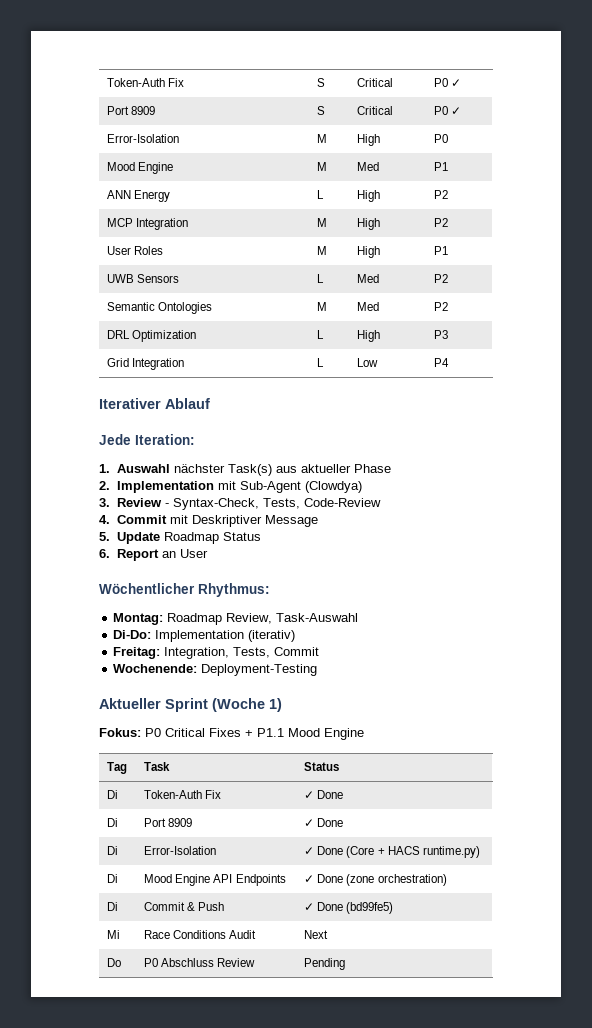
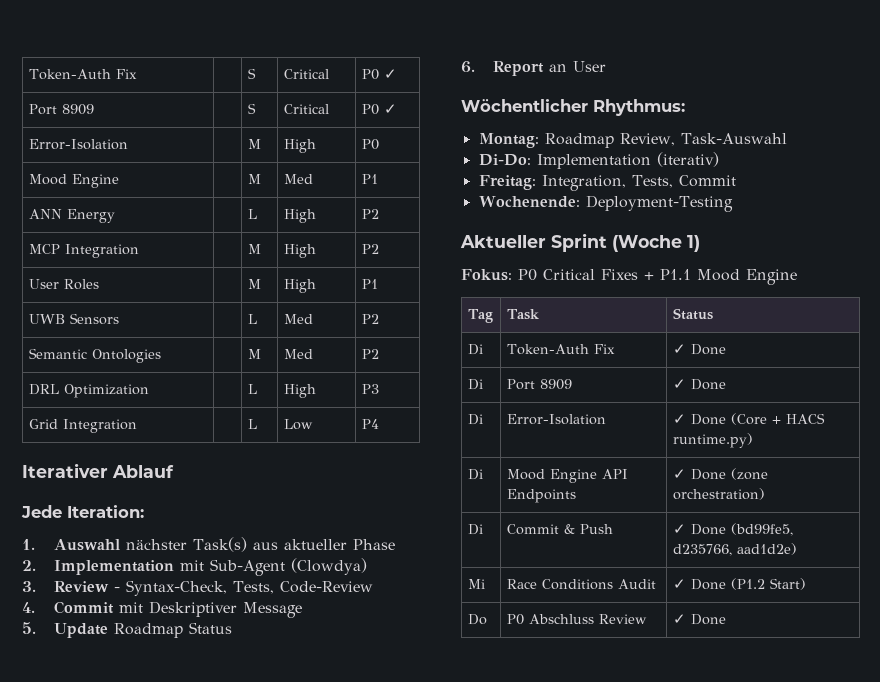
[346,902,394,914] (bd99fe5) -> [730,523,793,536] [672,543,797,556] (bd99fe5, d235766, aad1d2e)
[304,930,329,939] Next -> [672,578,806,590] ✓ Done (P1.2 Start)
[304,958,346,970] Pending -> [672,614,726,625] ✓ Done

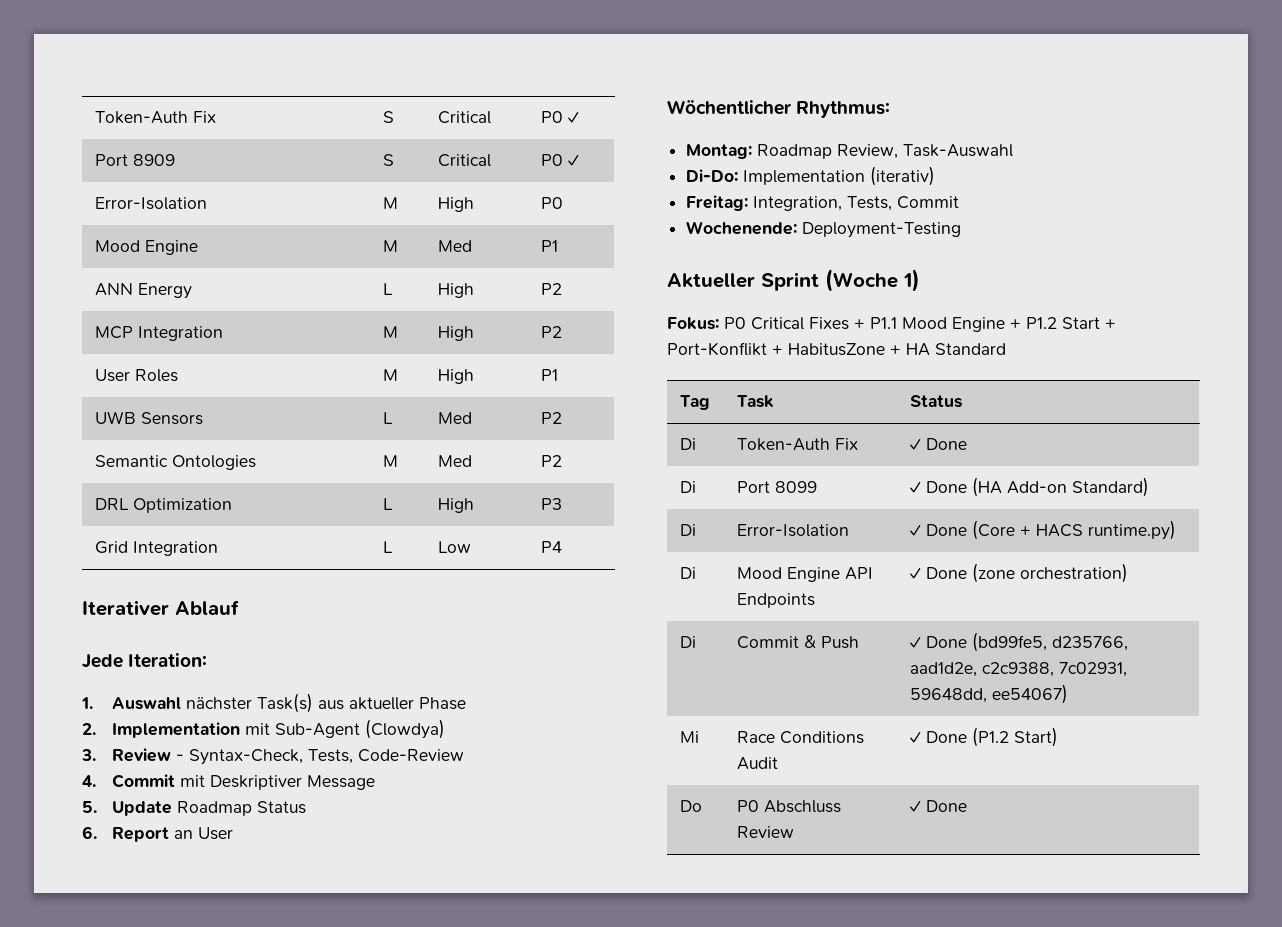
(797, 277) none -> [1010,317,1116,329] [667,342,1006,356] + P1.2 Start + Port-Konflikt + HabitusZone + HA Standard
[539,379,572,390] [672,379,726,390] 8909 | ✓ Done -> [775,481,818,493] [910,477,1150,497] 8099 | ✓ Done (HA Add-on Standard)
[736,543,797,555] aad1d2e) -> [910,662,1128,677] [910,684,1069,704] aad1d2e, c2c9388, 7c02931, 59648dd, ee54067)

